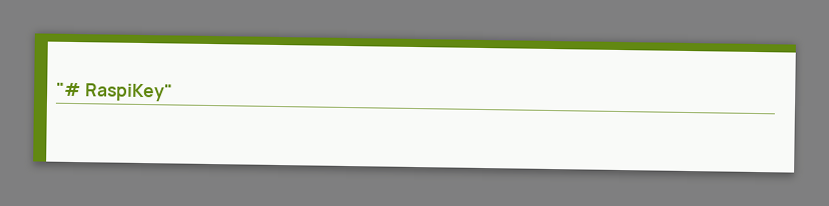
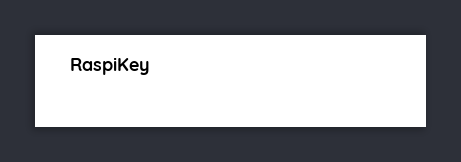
[56,82,173,102] "# RaspiKey" -> [70,57,150,75] RaspiKey

